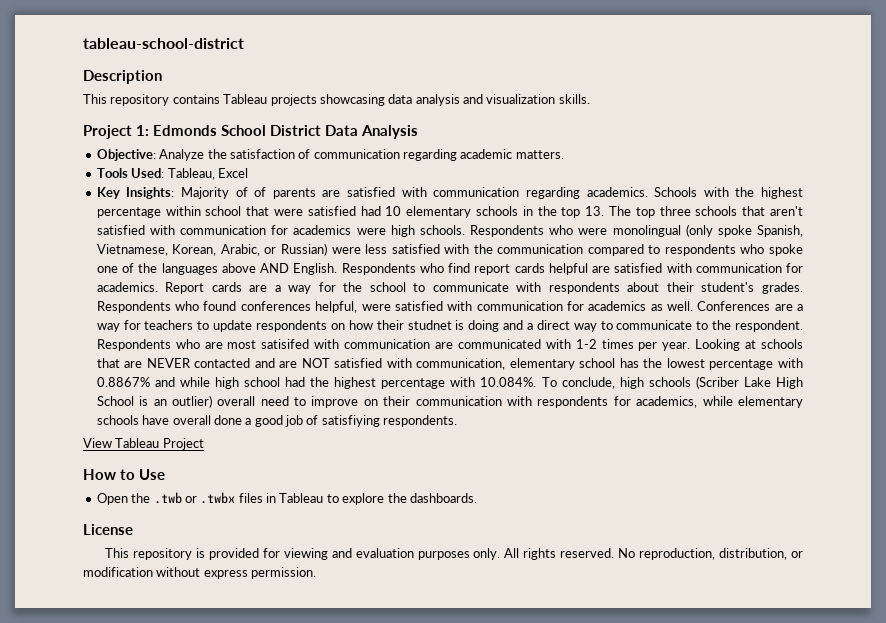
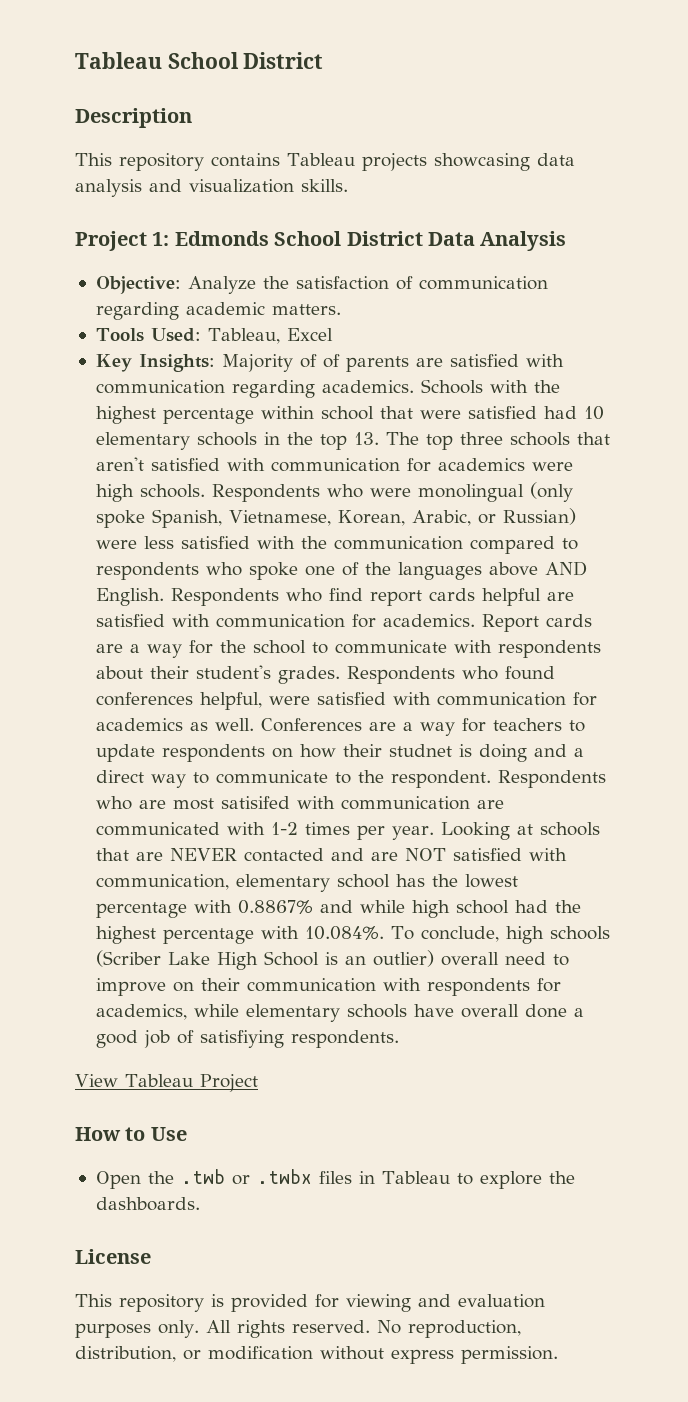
[83,38,244,49] tableau-school-district -> [75,52,324,69] Tableau School District

